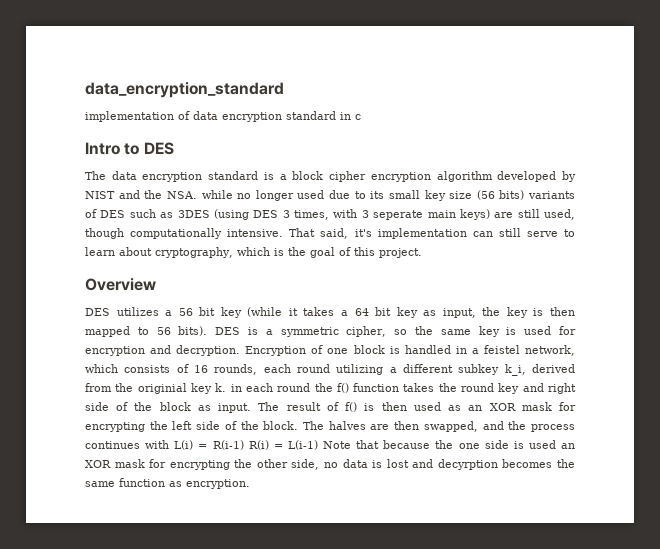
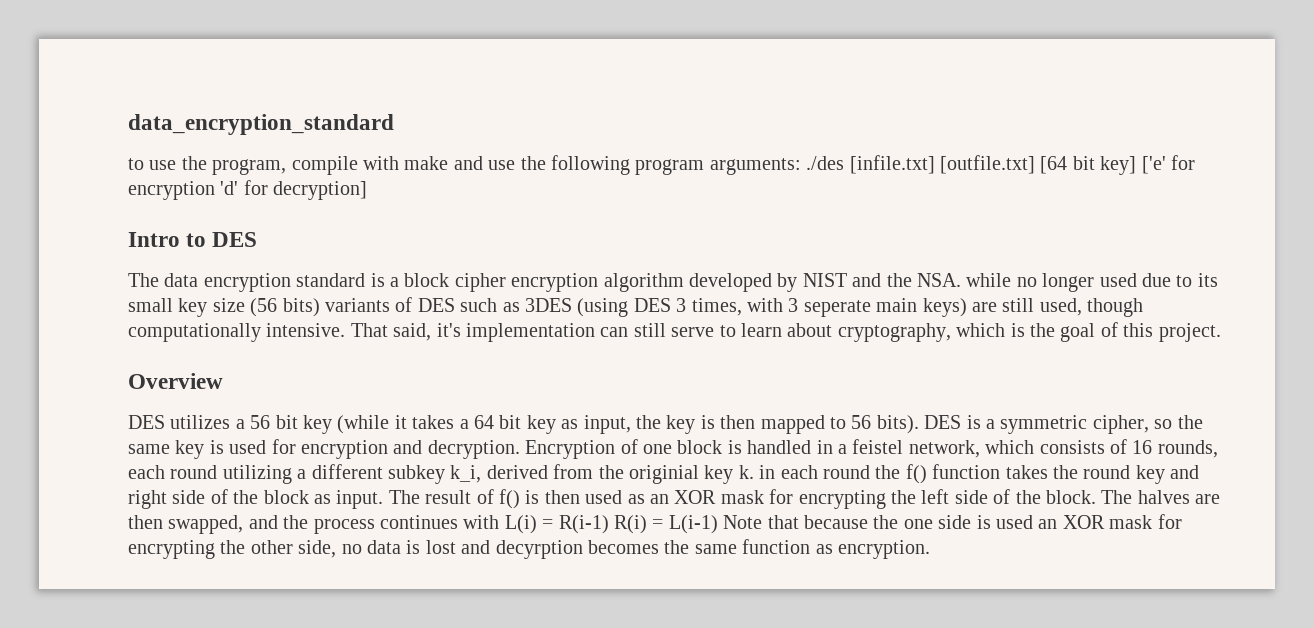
[85,111,361,122] implementation of data encryption standard in c -> [128,155,1195,175] [128,180,368,200] to use the program, compile with make and use the following program arguments: ./des [infile.txt] [outfile.txt] [64 bit key] ['e' for encryption 'd' for decryption]

